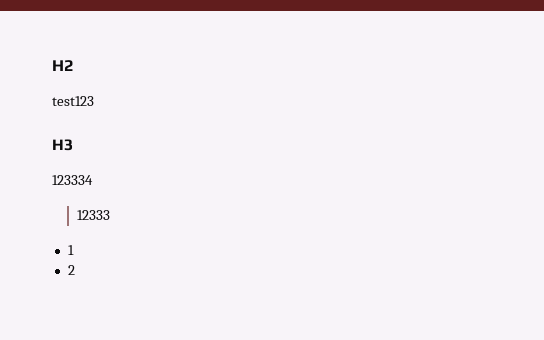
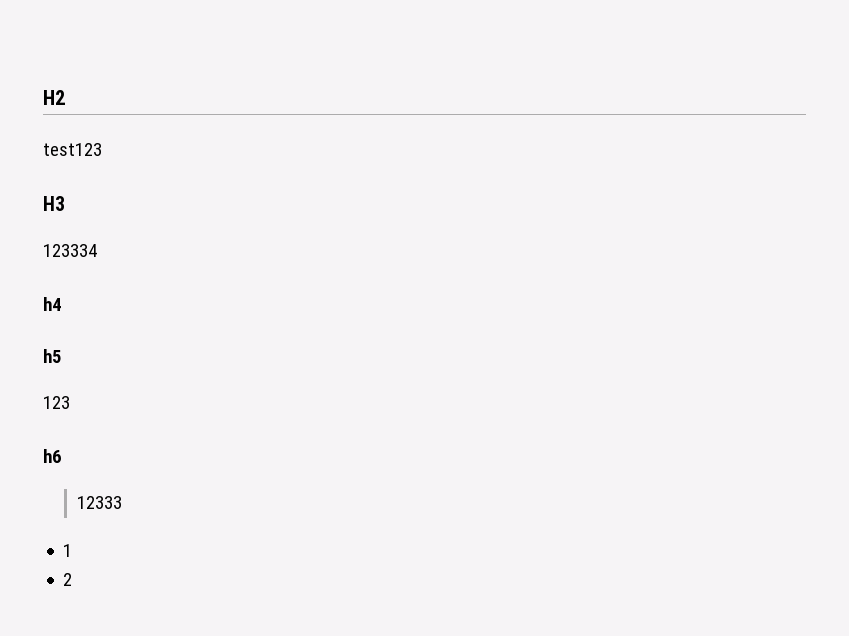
(93, 180) none -> [43,297,61,311] [43,349,61,363] [43,396,70,409] [43,449,61,463] // h4 // h5 // 123 // h6

